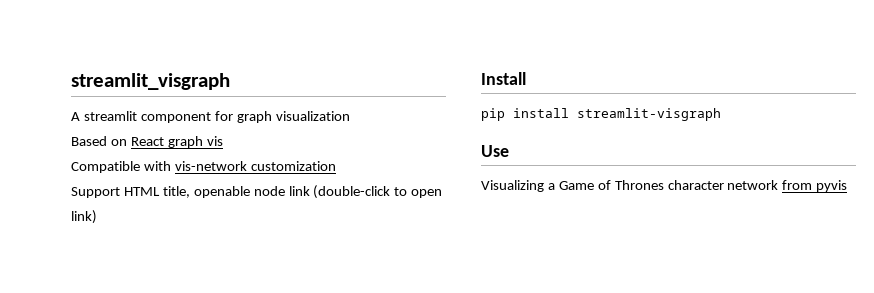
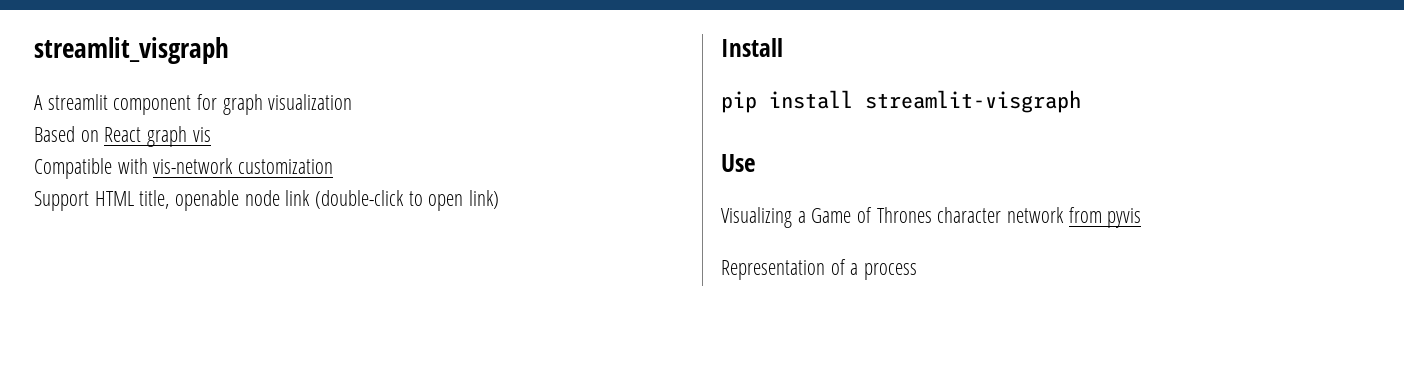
(848, 186) none -> [721,259,918,280] // Representation of a process

